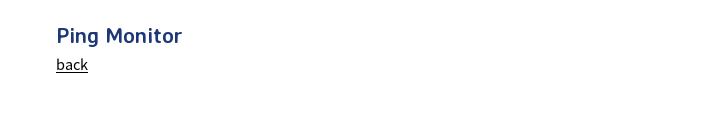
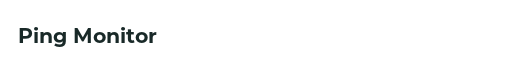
[56,58,88,70] // back -> (157, 35) none

